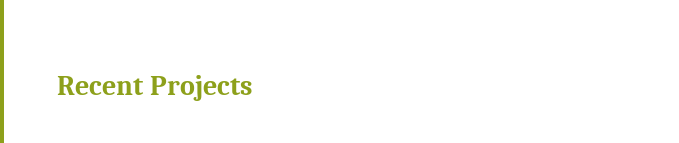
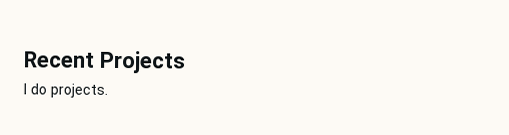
(253, 88) none -> [23,83,108,98] // I do projects.

